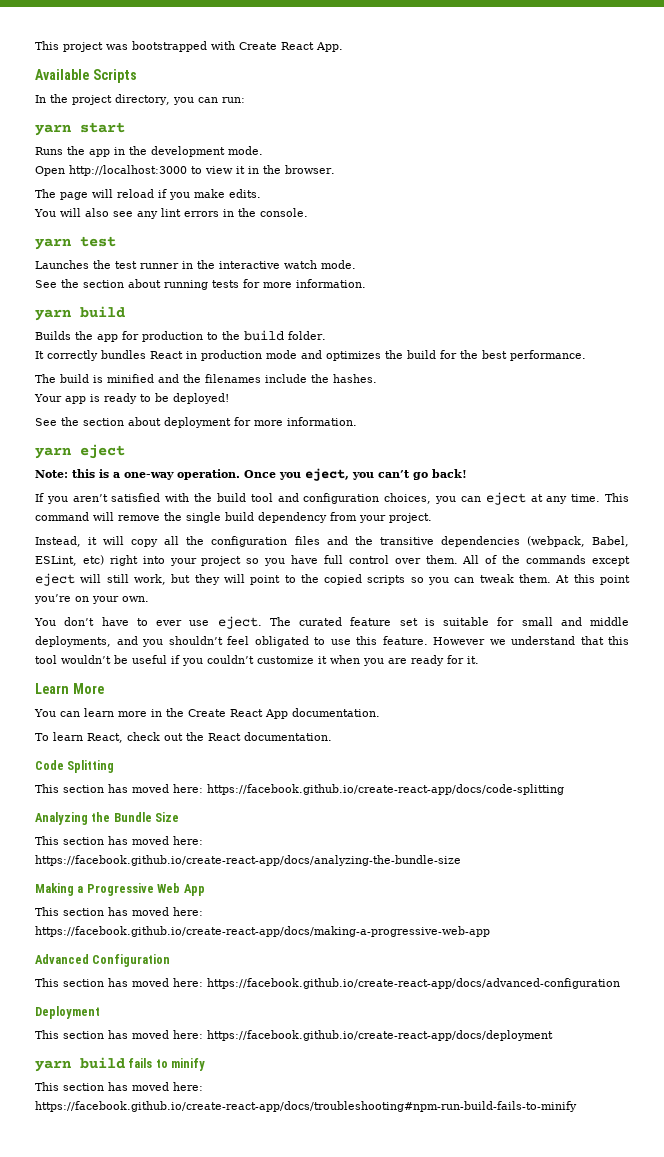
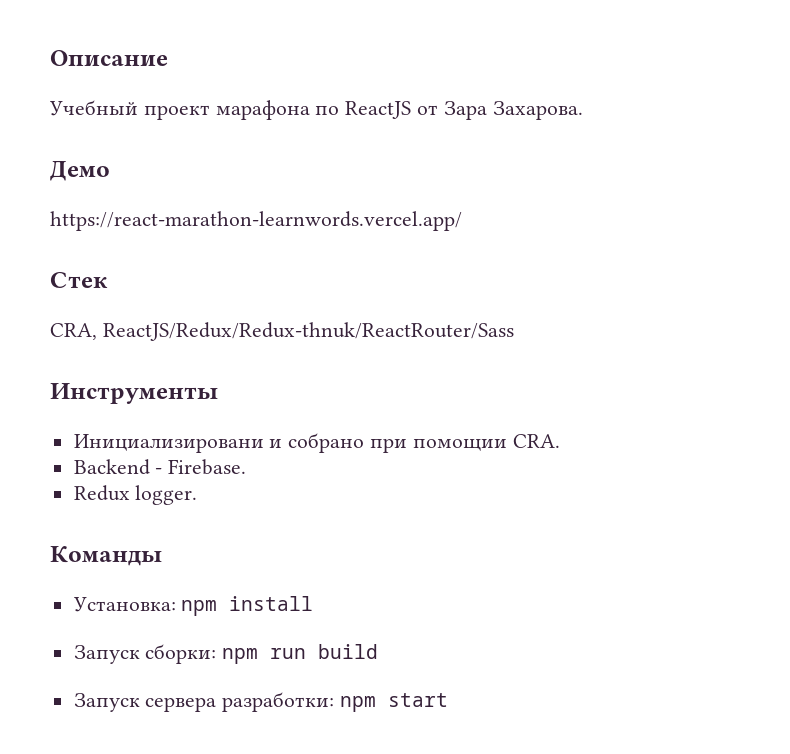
[35,41,343,52] [35,69,137,83] [35,94,245,105] [35,122,125,136] [35,146,263,157] [35,165,335,176] [35,189,261,200] [34,208,308,219] [35,236,116,250] [35,260,356,269] [35,279,366,290] [35,306,125,321] [35,330,326,342] [35,350,586,361] [35,374,377,383] [34,393,229,404] [35,417,357,428] [35,444,125,459] [35,468,467,481] [35,492,629,505] [35,512,432,523] [35,536,630,547] [35,555,630,566] [35,573,630,586] [34,594,149,604] [34,616,629,629] [35,636,629,647] [35,655,479,666] [35,683,104,694] [34,708,380,719] [35,732,332,743] [35,760,115,773] [35,784,564,795] [35,812,180,825] [35,836,203,845] [35,855,461,866] [35,883,205,896] [35,907,203,916] [35,926,490,937] [35,954,171,967] [35,978,620,989] [35,1006,100,1019] [35,1030,553,1041] [35,1057,206,1072] [35,1082,203,1091] [35,1101,577,1112] This project was bootstrapped with Create React App. // Available Scripts // In the project directory, you can run: // yarn start // Runs the app in the development mode. // Open http://localhost:3000 to view it in the browser. // The page will reload if you make edits. // You will also see any lint errors in the console. // yarn test // Launches the test runner in the interactive watch mode. // See the section about running tests for more information. // yarn build // Builds the app for production to the build folder. // It correctly bundles React in production mode and optimizes the build for the best performance. // The build is minified and the filenames include the hashes. // Your app is ready to be deployed! // See the section about deployment for more information. // yarn eject // Note: this is a one-way operation. Once you eject, you can’t go back! // If you aren’t satisfied with the build tool and configuration choices, you can eject at any time. This command will remove the single build dependency from your project. // Instead, it will copy all the configuration files and the transitive dependencies (webpack, Babel, ESLint, etc) right into your project so you have full control over them. All of the commands except eject will still work, but they will point to the copied scripts so you can tweak them. At this point you’re on your own. // You don’t have to ever use eject. The curated feature set is suitable for small and middle deployments, and you shouldn’t feel obligated to use this feature. However we understand that this tool wouldn’t be useful if you couldn’t customize it when you are ready for it. // Learn More // You can learn more in the Create React App documentation. // To learn React, check out the React documentation. // Code Splitting // This section has moved here: https://facebook.github.io/create-react-app/docs/code-splitting // Analyzing the Bundle Size // This section has moved here: https://facebook.github.io/create-react-app/docs/analyzing-the-bundle-size // Making a Progressive Web App // This section has moved here: https://facebook.github.io/create-react-app/docs/making-a-progressive-web-app // Advanced Configuration // This section has moved here: https://facebook.github.io/create-react-app/docs/advanced-configuration // Deployment // This section has moved here: https://facebook.github.io/create-react-app/docs/deployment // yarn build fails to minify // This section has moved here: https://facebook.github.io/create-react-app/docs/troubleshooting#npm-run-build-fails-to-minify -> [50,50,168,66] [49,100,583,120] [50,161,110,181] [50,211,462,231] [50,272,108,288] [50,322,514,341] [50,383,218,404] [73,433,560,453] [73,459,247,475] [73,485,198,505] [50,546,162,566] [72,596,314,616] [73,644,379,664] [73,692,449,712] Описание // Учебный проект марафона по ReactJS от Зара Захарова. // Демо // https://react-marathon-learnwords.vercel.app/ // Стек // CRA, ReactJS/Redux/Redux-thnuk/ReactRouter/Sass // Инструменты // Инициализировани и собрано при помощии CRA. // Backend - Firebase. // Redux logger. // Команды // Установка: npm install // Запуск сборки: npm run build // Запуск сервера разработки: npm start

